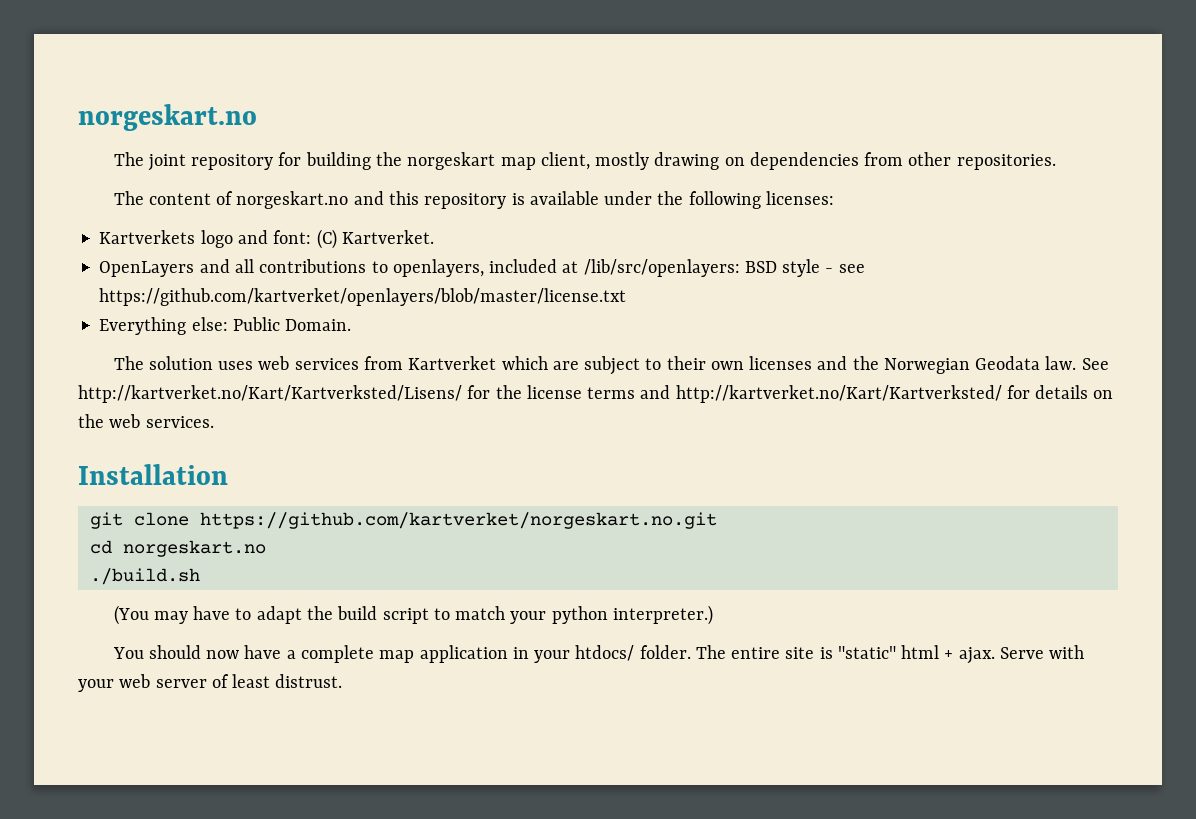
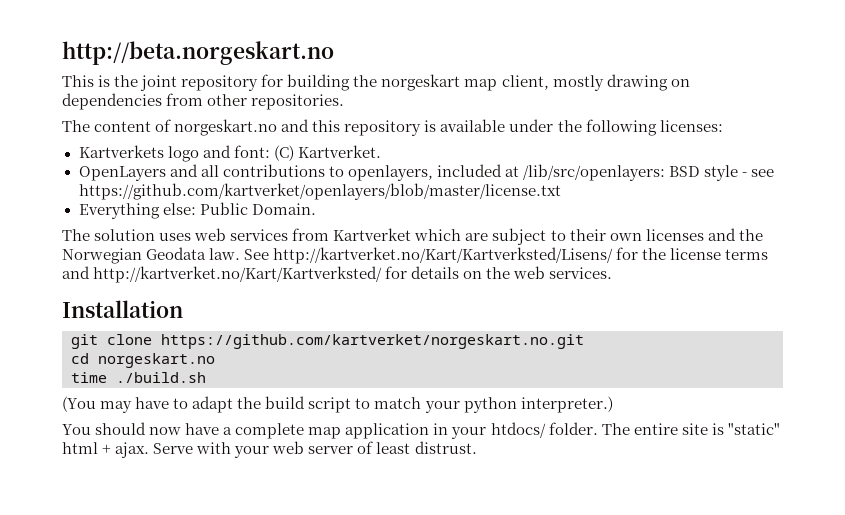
[78,104,257,131] [113,152,144,166] norgeskart.no // The -> [62,41,334,65] [62,75,139,87] http://beta.norgeskart.no // This is the
(266, 548) none -> [71,372,107,383] time

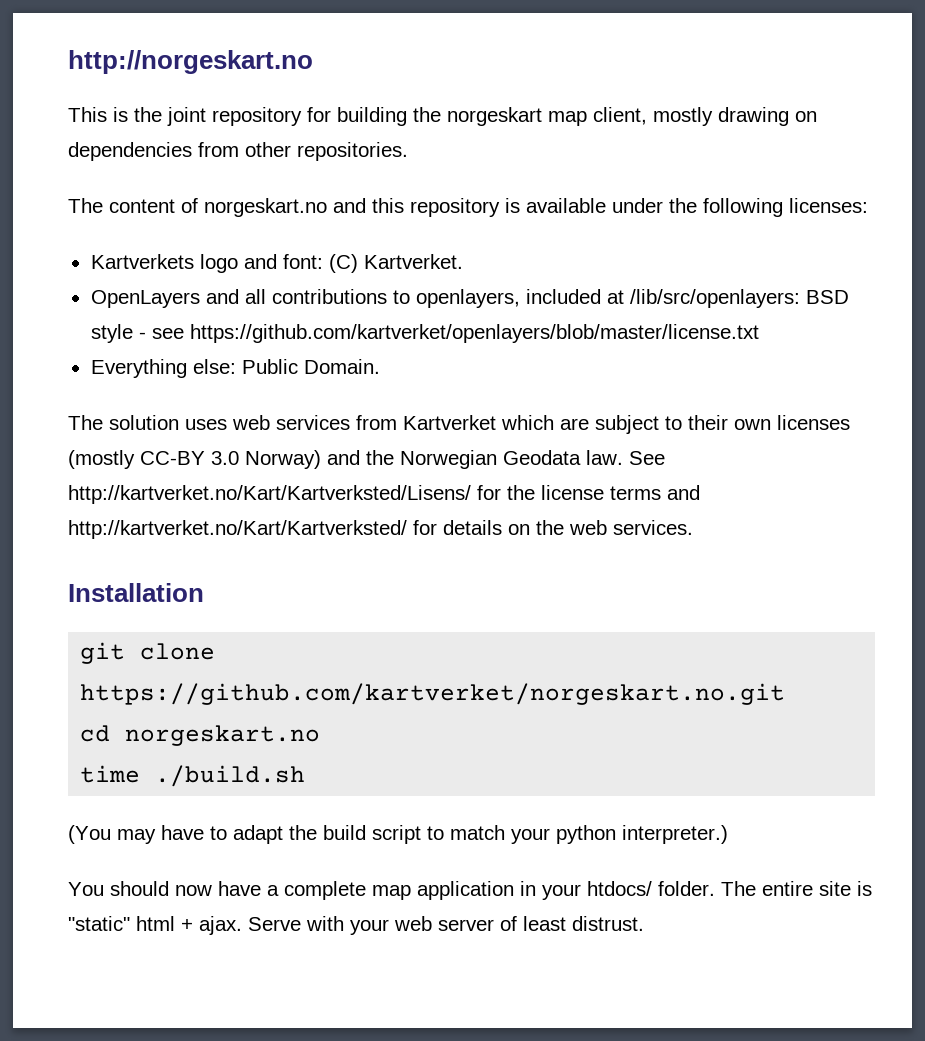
[62,41,334,65] http://beta.norgeskart.no -> [68,50,313,74] http://norgeskart.no
(704, 235) none -> [68,450,321,469] (mostly CC-BY 3.0 Norway)

